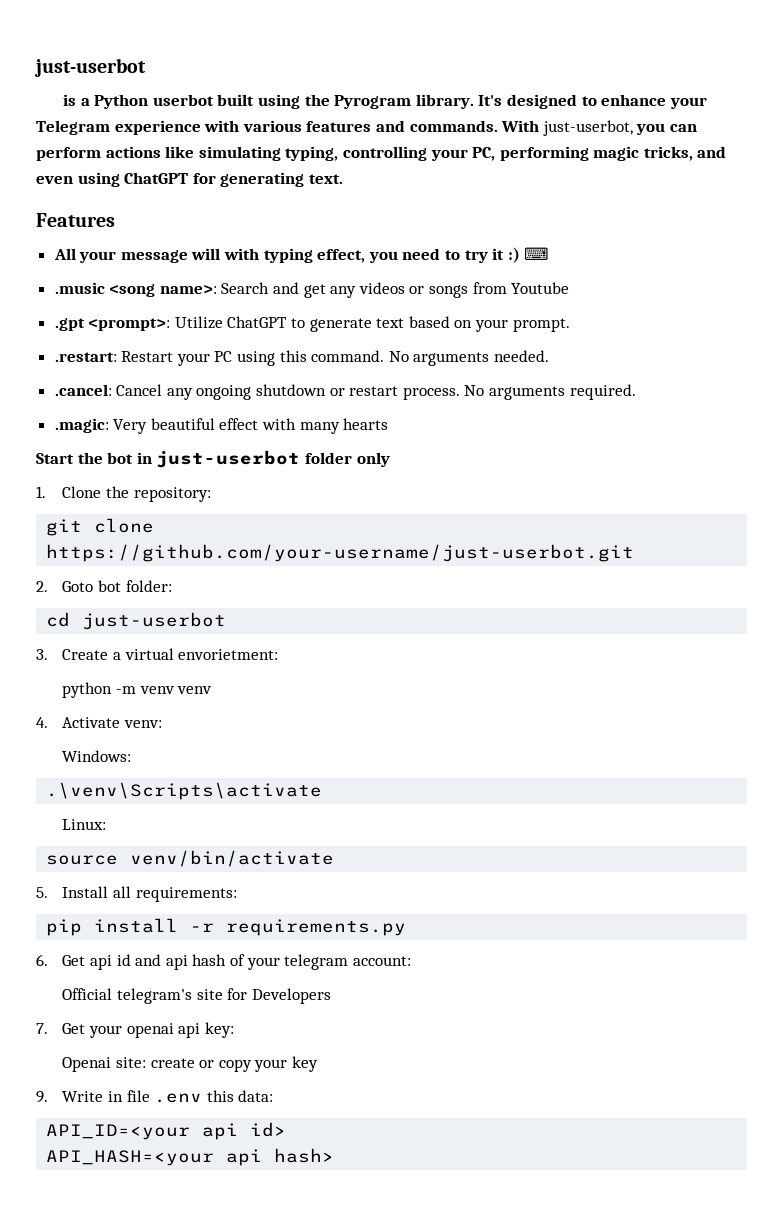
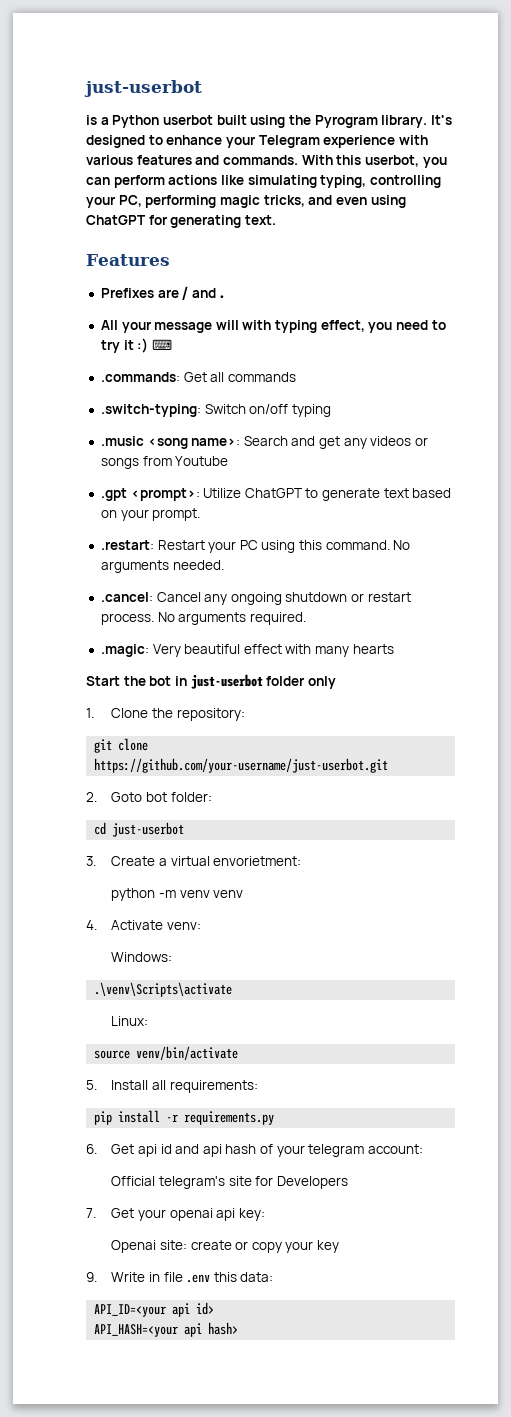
[542,120,633,136] just-userbot, -> [336,155,419,167] this userbot,
(115, 220) none -> [100,286,226,300] // Prefixes are / and .
(550, 253) none -> [100,372,296,382] [100,404,331,417] // .commands: Get all commands // .switch-typing: Switch on/off typing

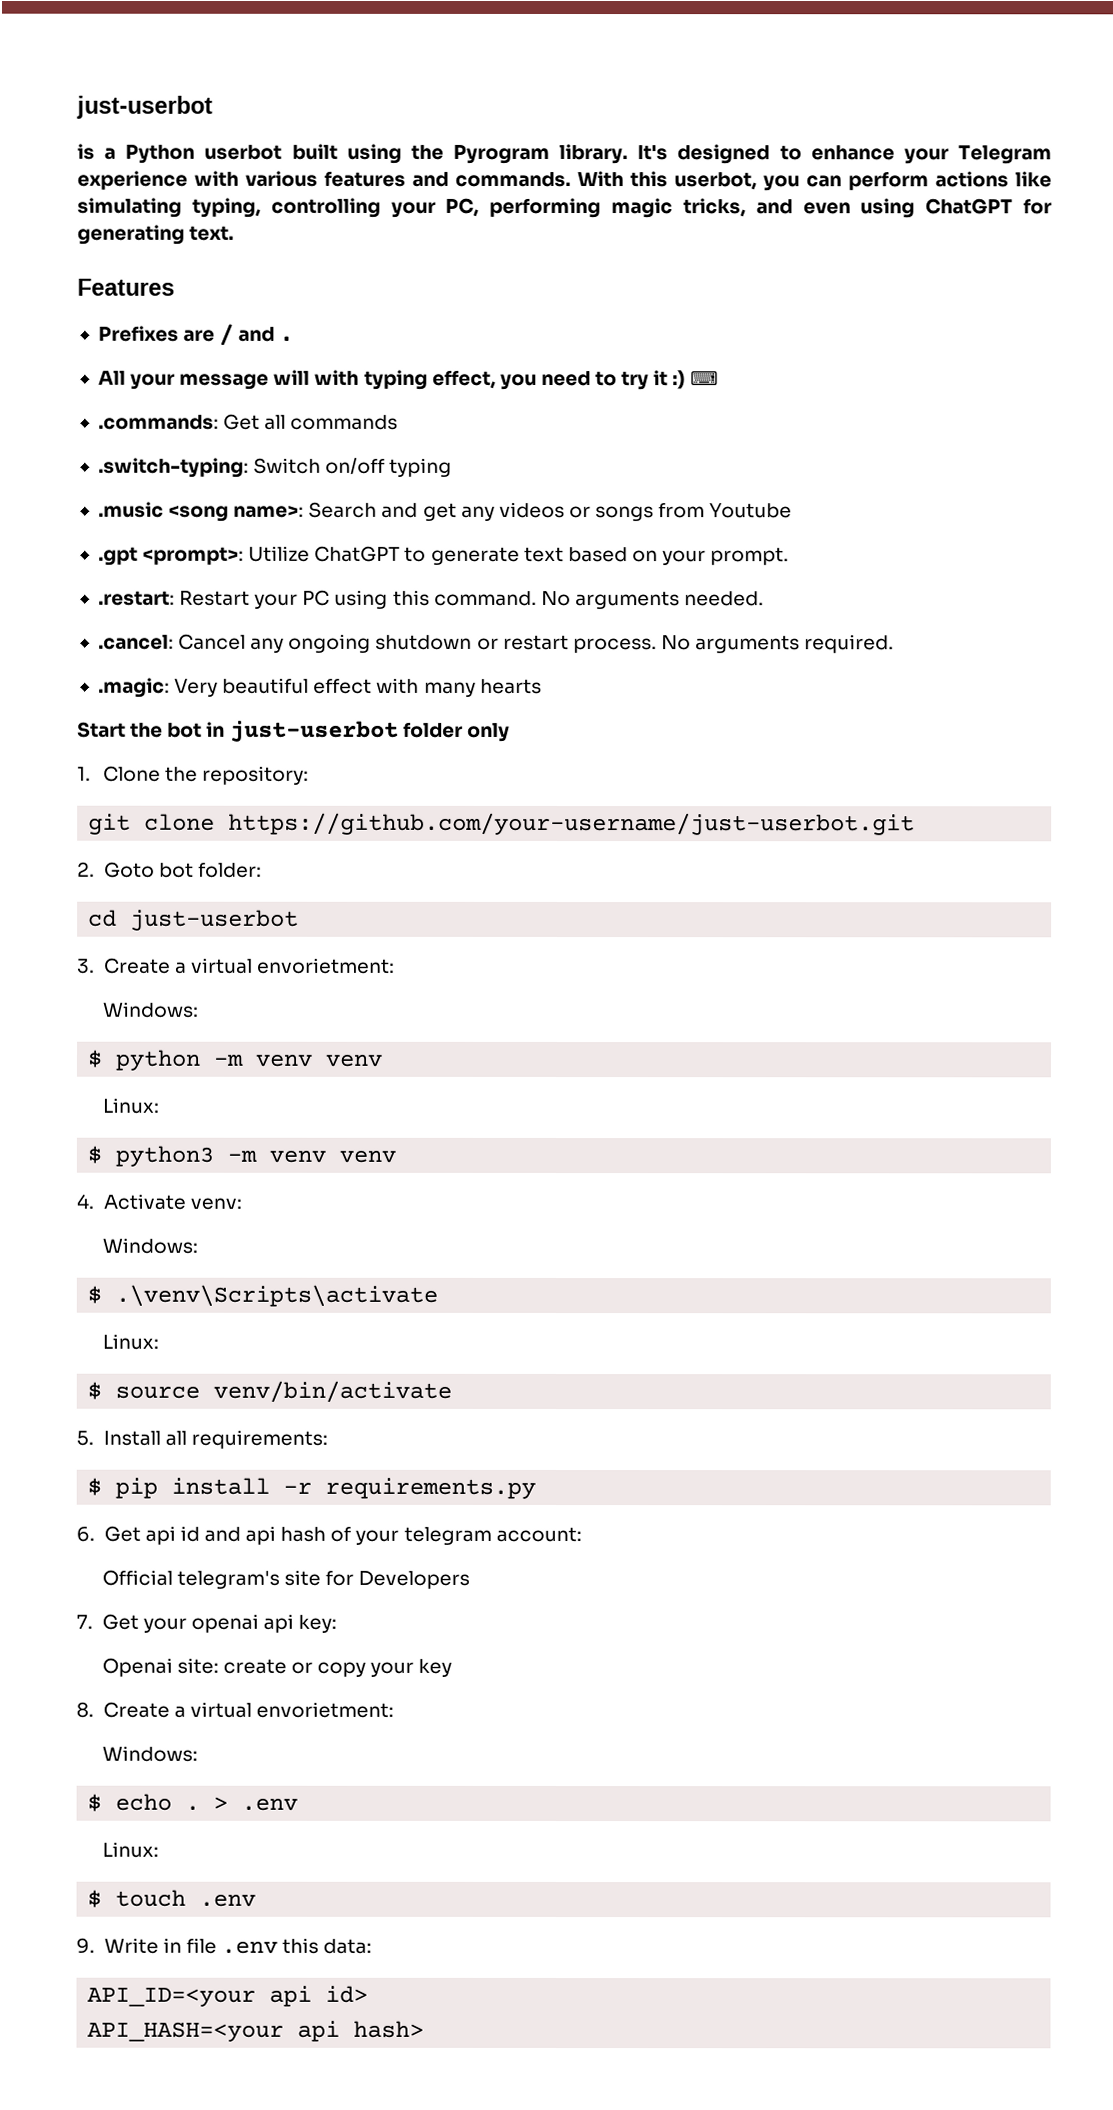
(302, 861) none -> [102,1001,199,1018] [87,1049,104,1068] Windows: // $
(244, 894) none -> [101,1097,159,1114] [87,1145,397,1167] // Linux: // $ python3 -m venv venv
(173, 957) none -> [87,1285,103,1304] $
(149, 1021) none -> [87,1381,103,1400] $
(258, 1086) none -> [87,1477,103,1496] $
(340, 1246) none -> [76,1701,394,1718] [101,1745,198,1762] [87,1793,299,1812] [101,1841,159,1858] [87,1889,257,1908] // 8. Create a virtual envorietment: // Windows: // $ echo . > .env // Linux: // $ touch .env

